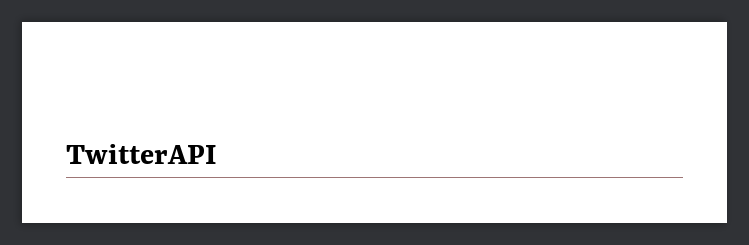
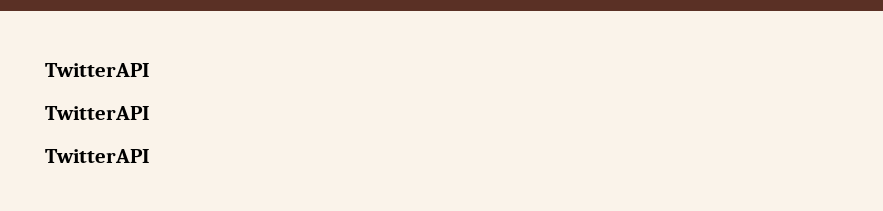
[66,144,217,164] TwitterAPI -> [45,63,150,77] [45,106,150,120] [45,149,150,163] TwitterAPI // TwitterAPI // TwitterAPI

